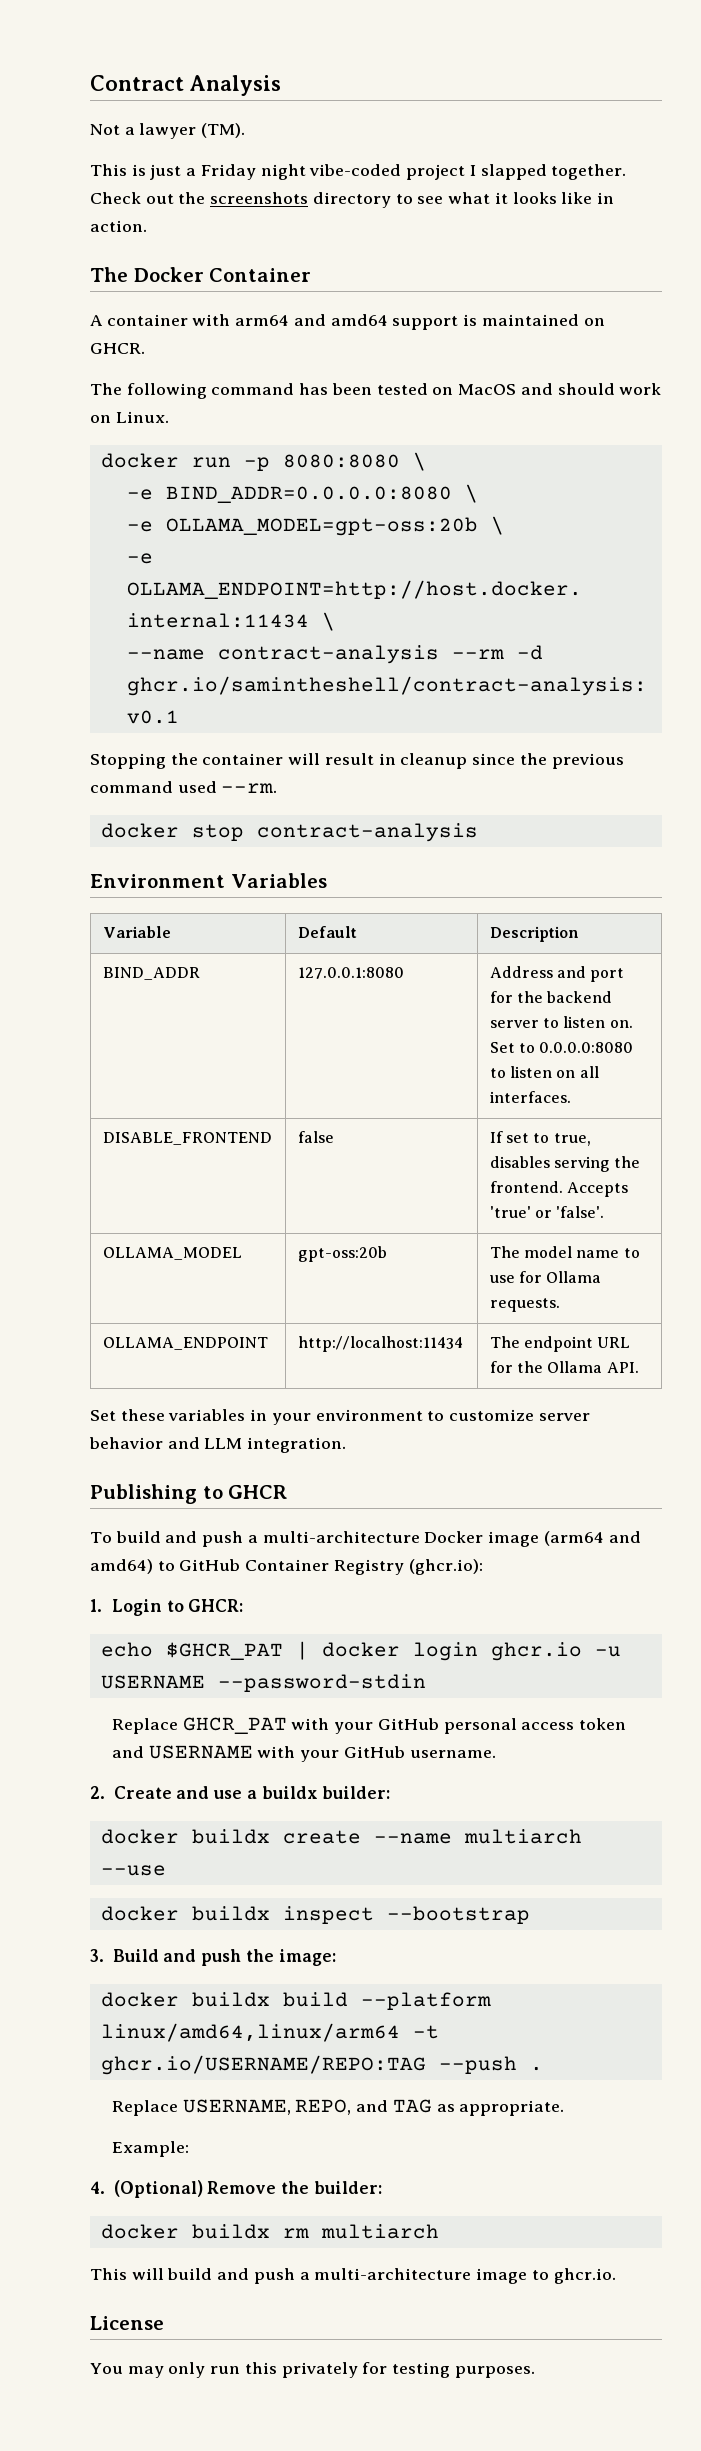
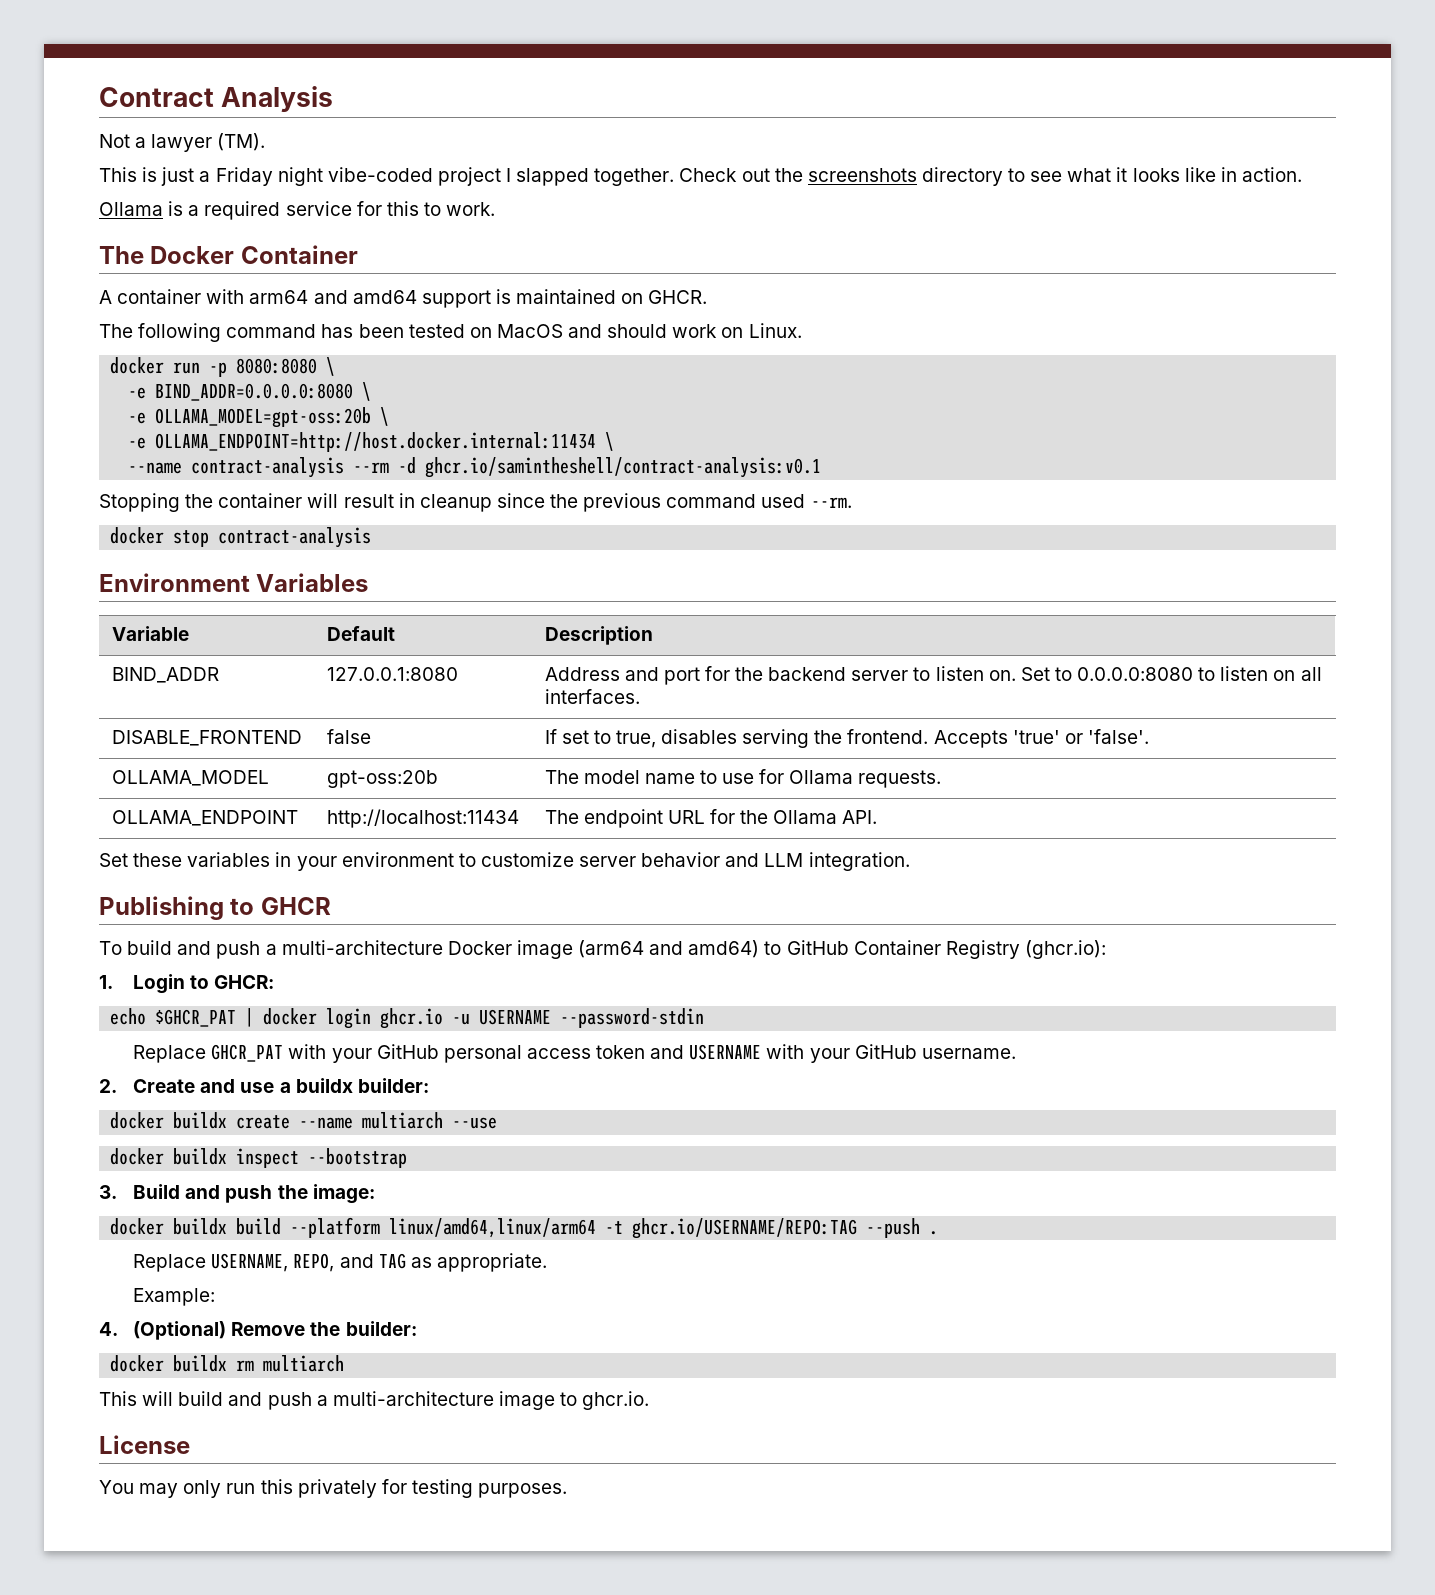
(147, 226) none -> [99,201,496,220] // Ollama is a required service for this to work.

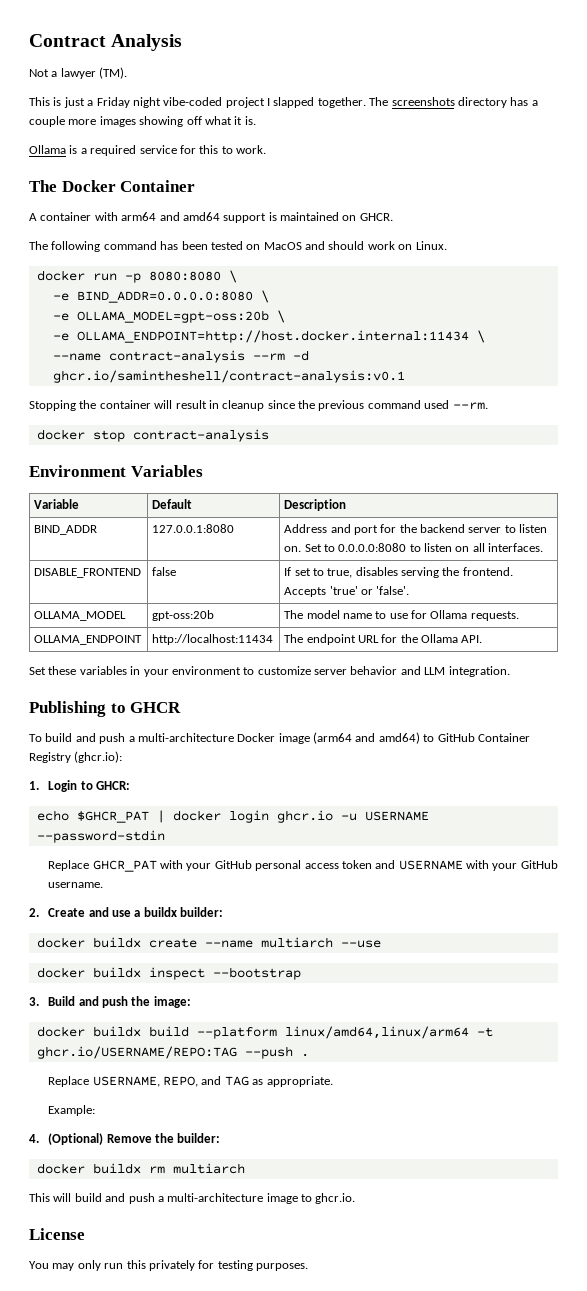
[679,167,1302,186] Check out the screenshots directory to see what it looks like in action. -> [369,97,538,108] [29,116,256,127] The screenshots directory has a couple more images showing off what it is.

